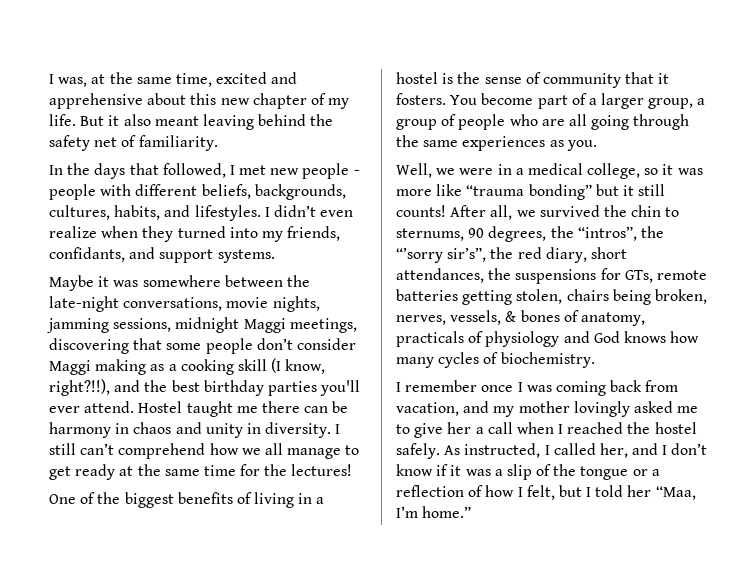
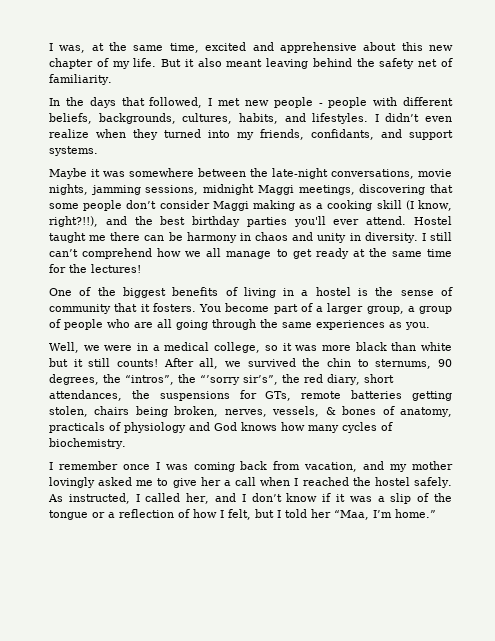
[436,184,592,200] like “trauma bonding” -> [355,342,452,351] black than white

